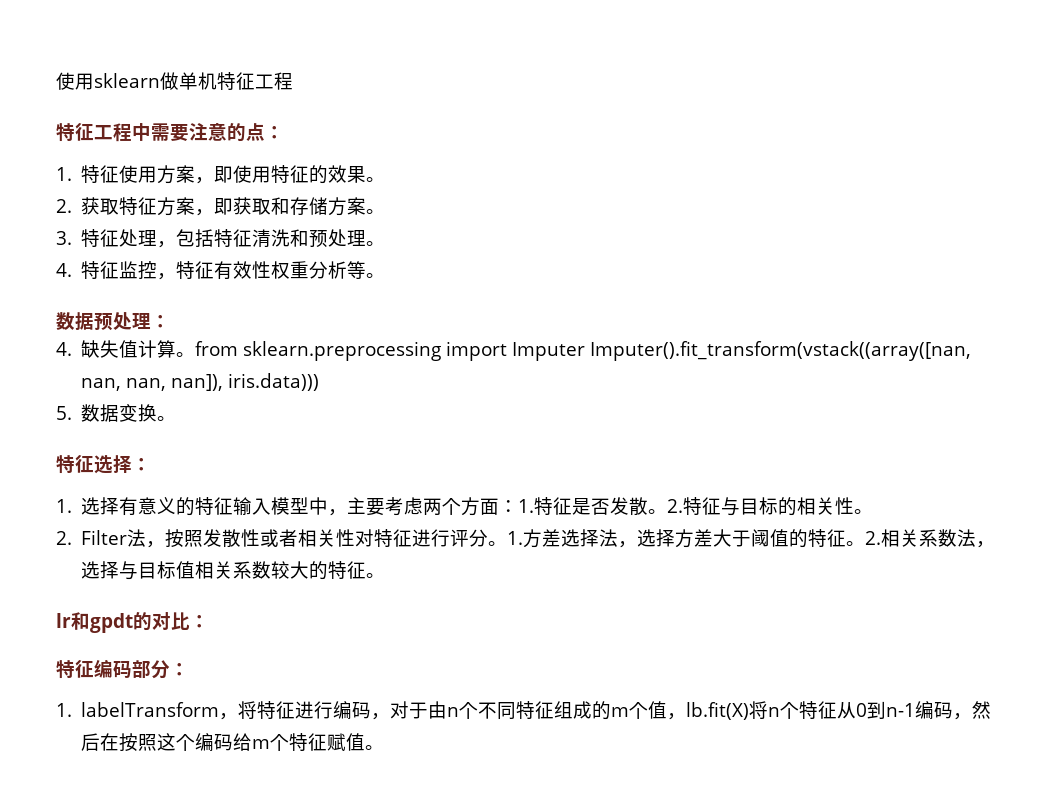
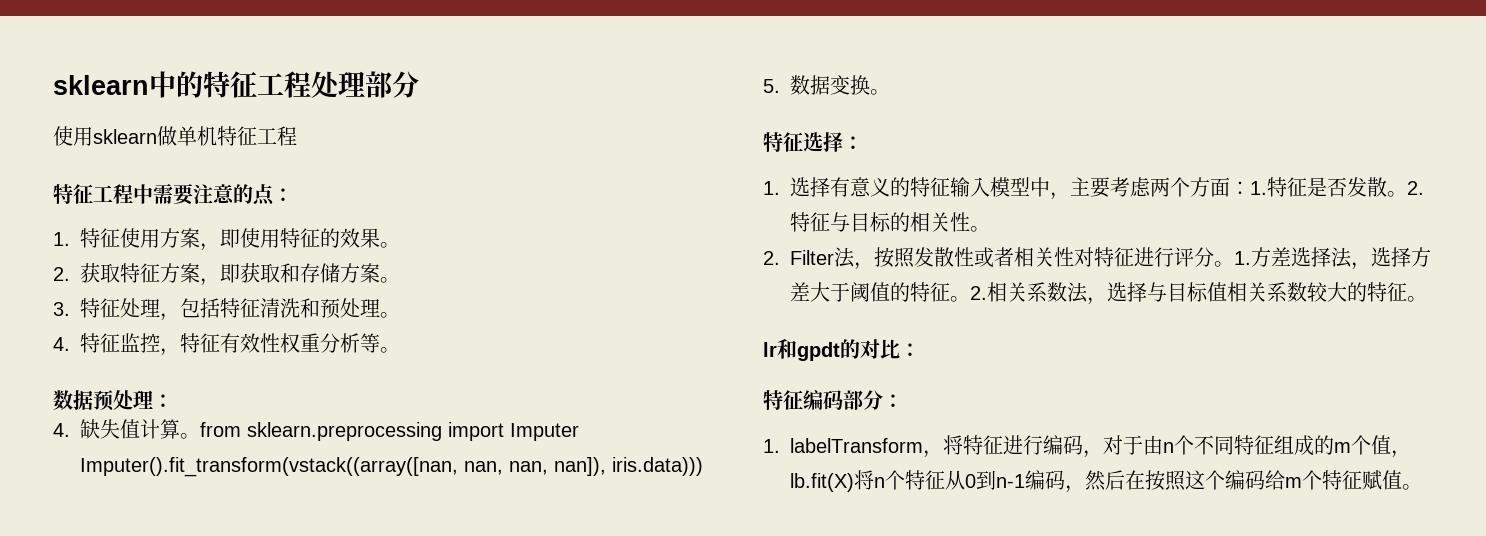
(56, 81) none -> [53,71,419,98] sklearn中的特征工程处理部分 //

